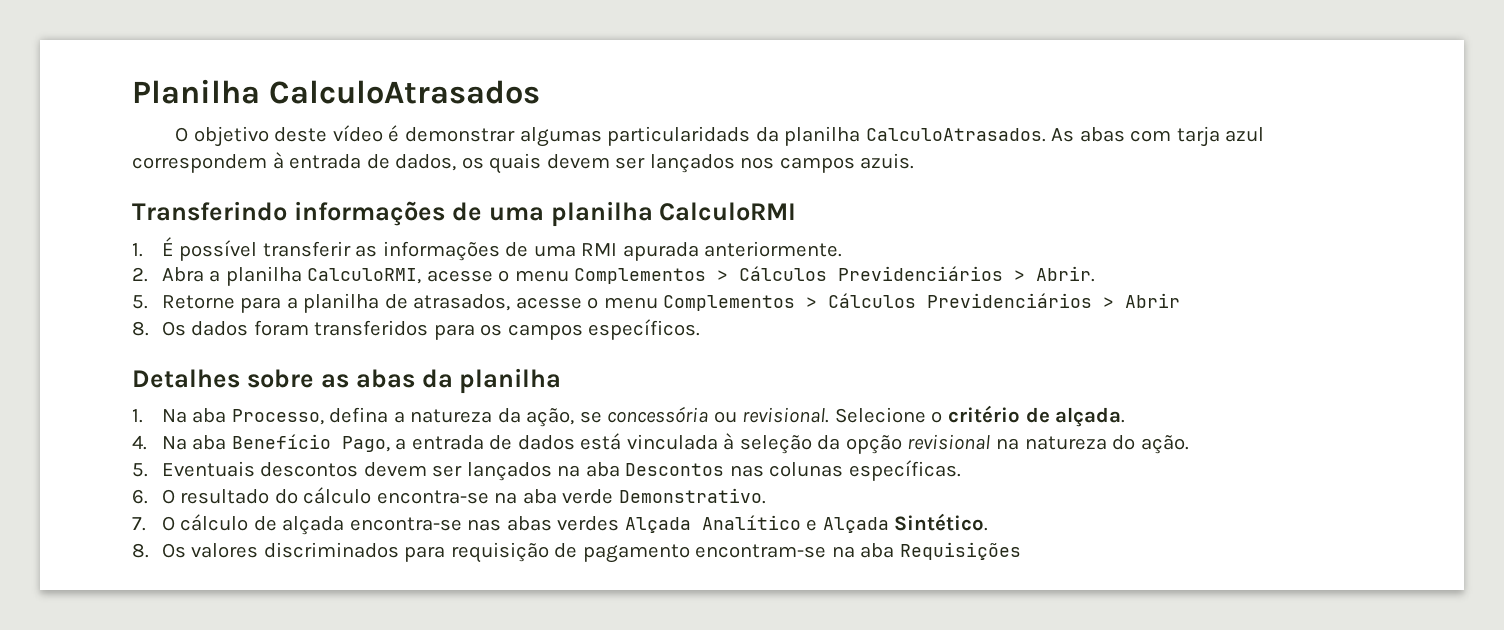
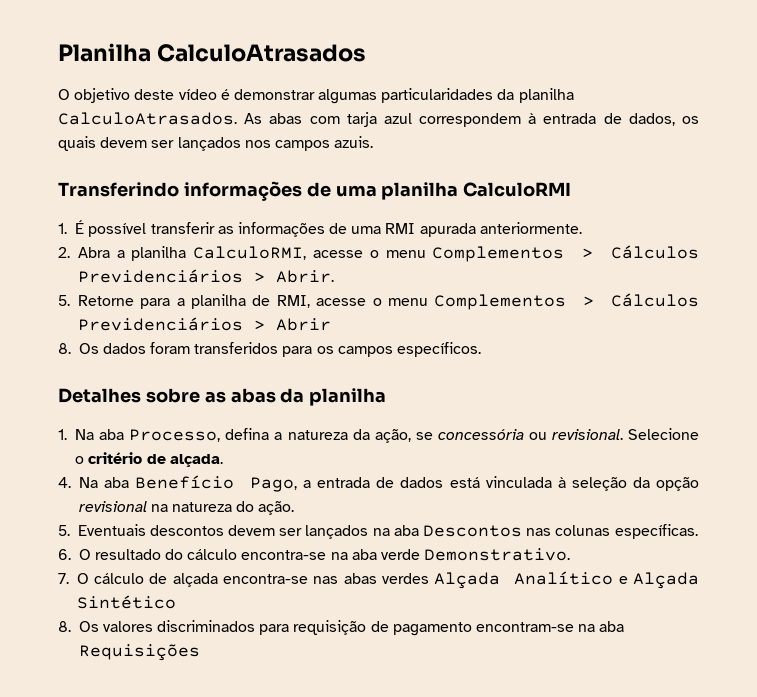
[607,126,751,146] particularidads -> [381,88,494,103] particularidades
[413,294,511,311] atrasados, -> [276,295,310,308] RMI,
[894,513,989,531] Sintético. -> [76,595,176,609] Sintético

